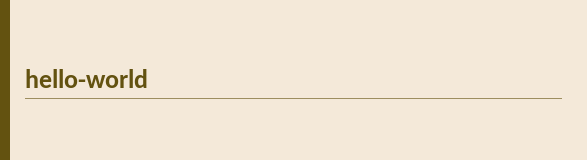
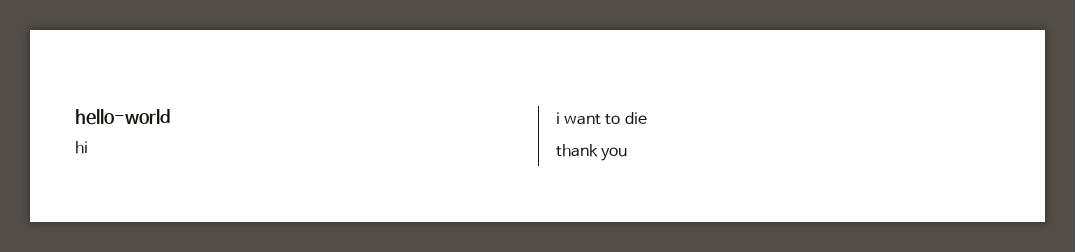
(148, 78) none -> [75,141,88,154] [556,112,647,125] [556,144,628,161] // hi // i want to die // thank you

